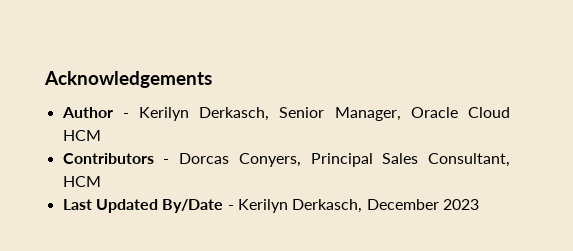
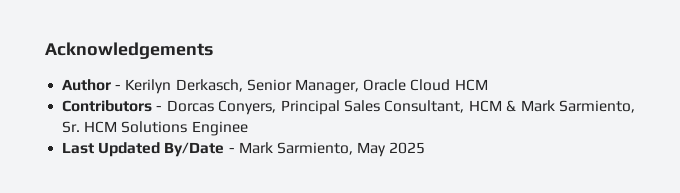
(101, 181) none -> [506,100,635,113] [62,121,248,136] & Mark Sarmiento, Sr. HCM Solutions Enginee
[237,199,479,213] Kerilyn Derkasch, December 2023 -> [238,142,426,157] Mark Sarmiento, May 2025

